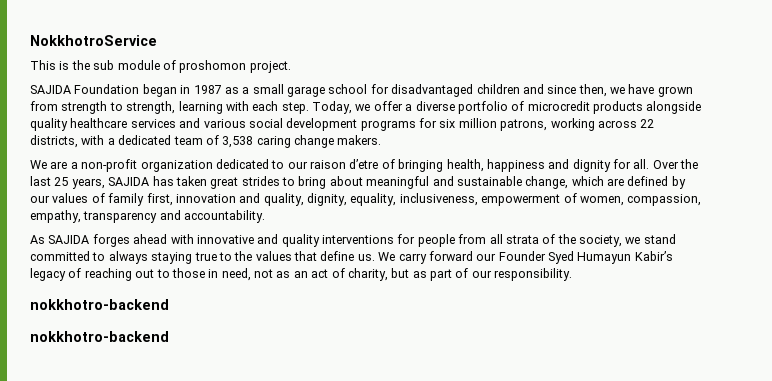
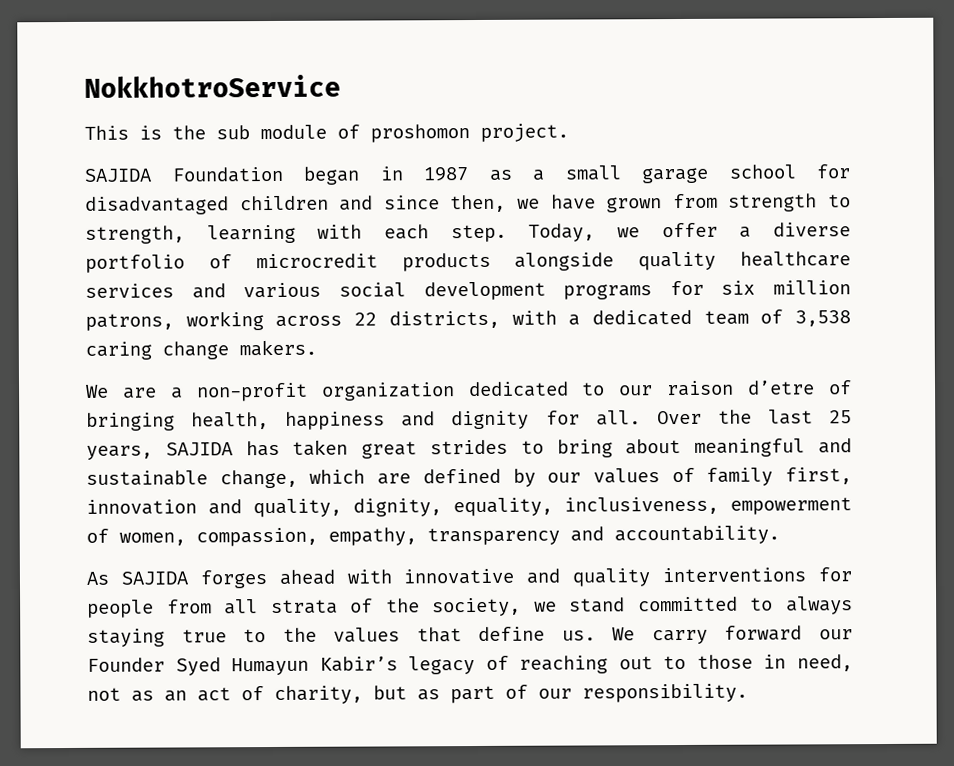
[30,299,169,310] [30,331,169,342] // nokkhotro-backend // nokkhotro-backend -> (748, 693) none

